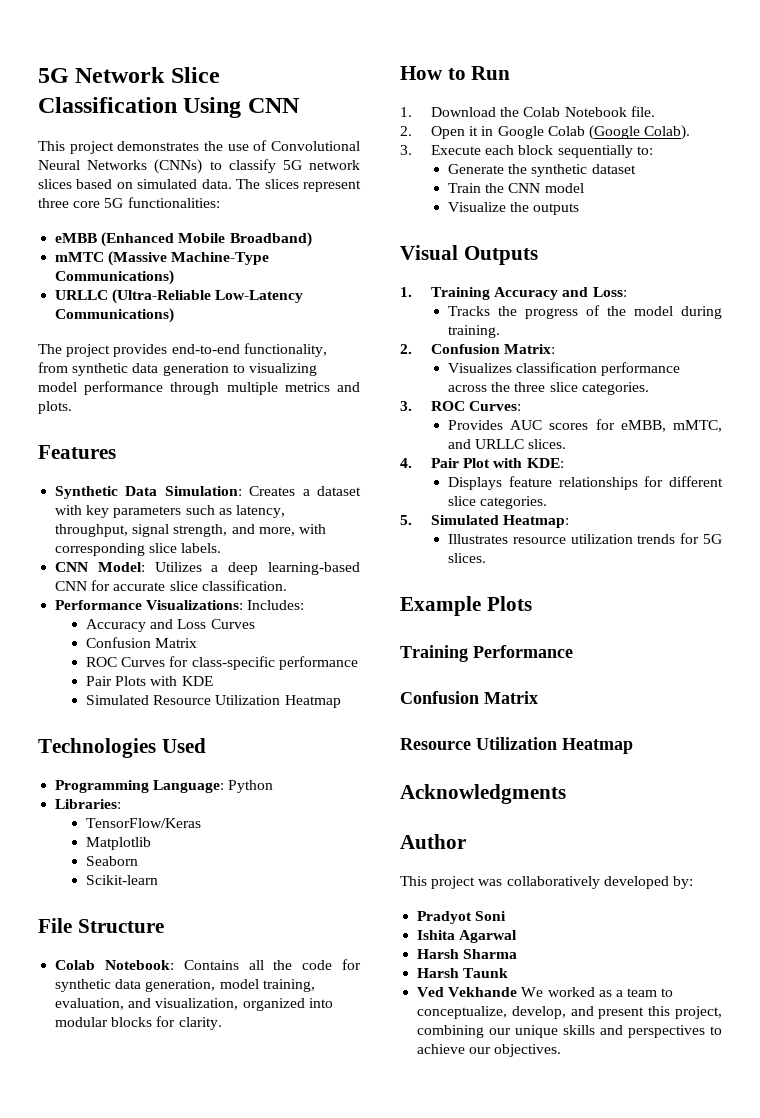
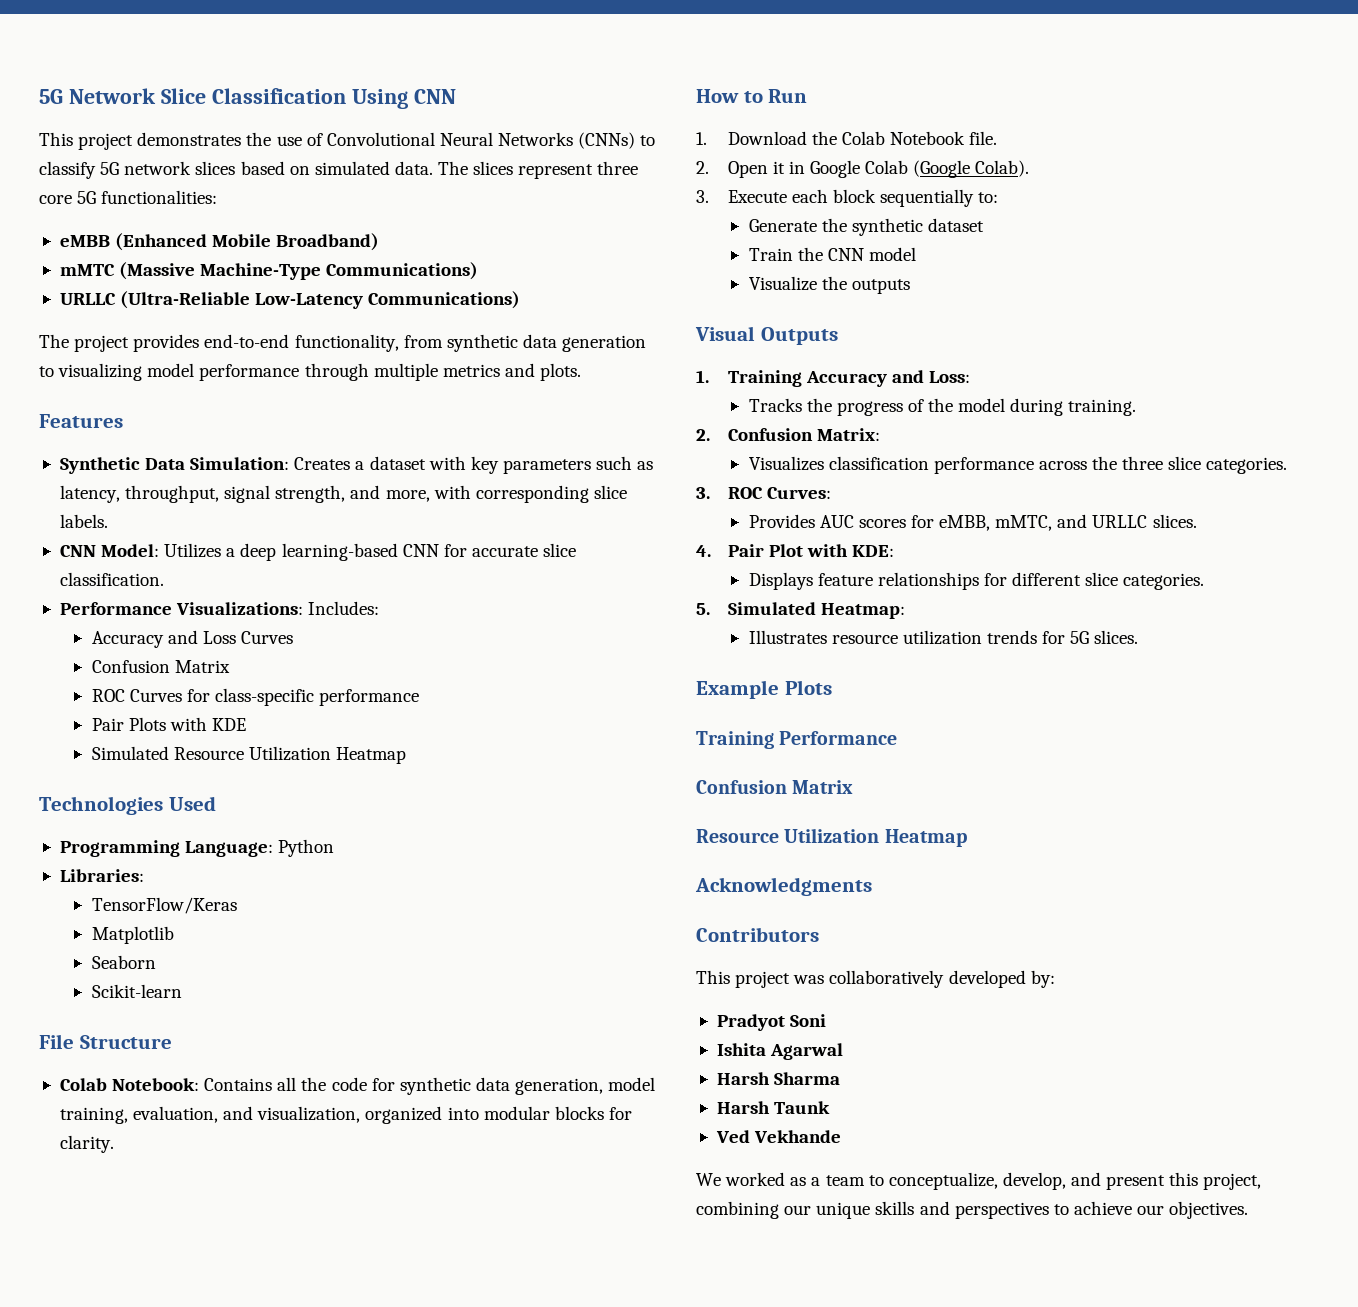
[400,834,466,849] Author -> [696,927,819,942] Contributors
(518, 992) none -> (842, 1136) //

